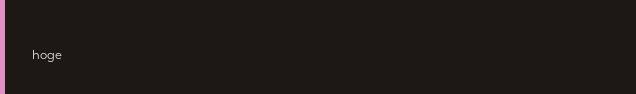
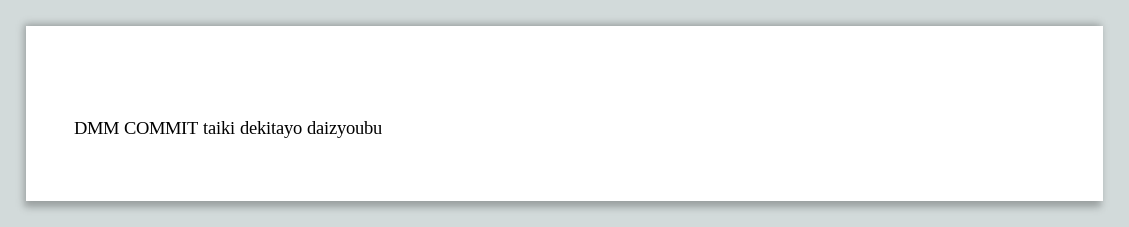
[32,50,62,62] hoge -> [74,121,382,138] DMM COMMIT taiki dekitayo daizyoubu

